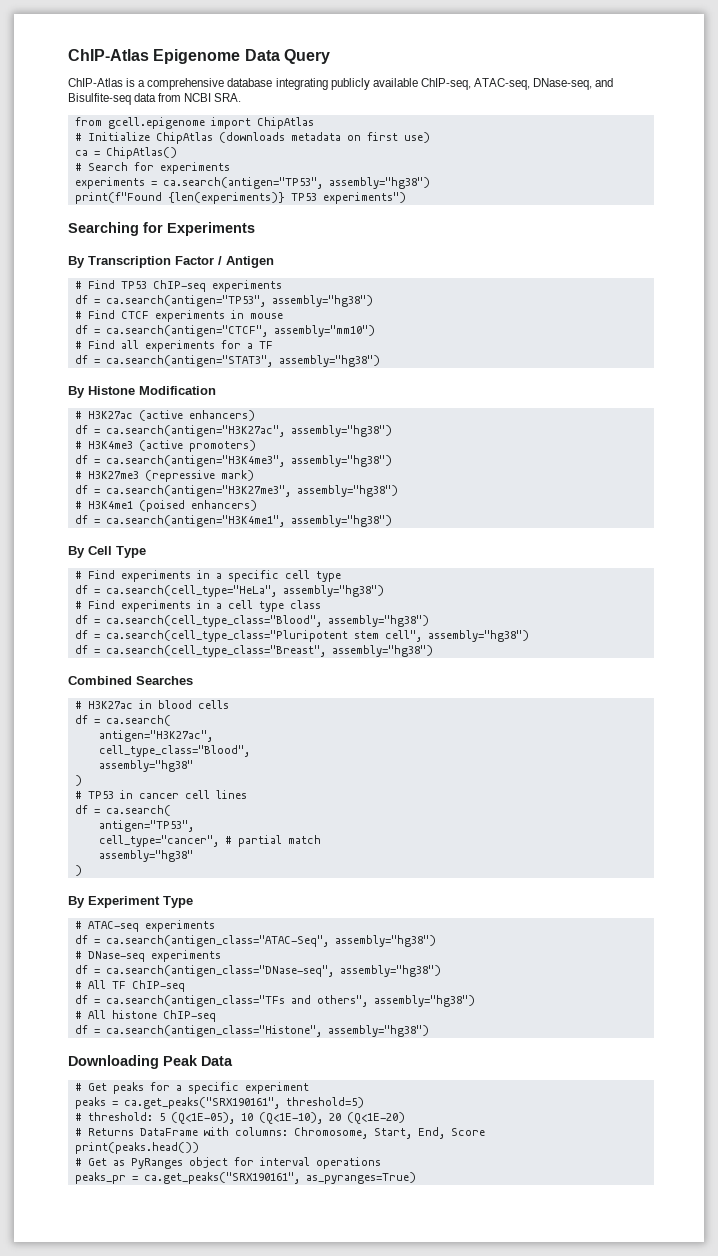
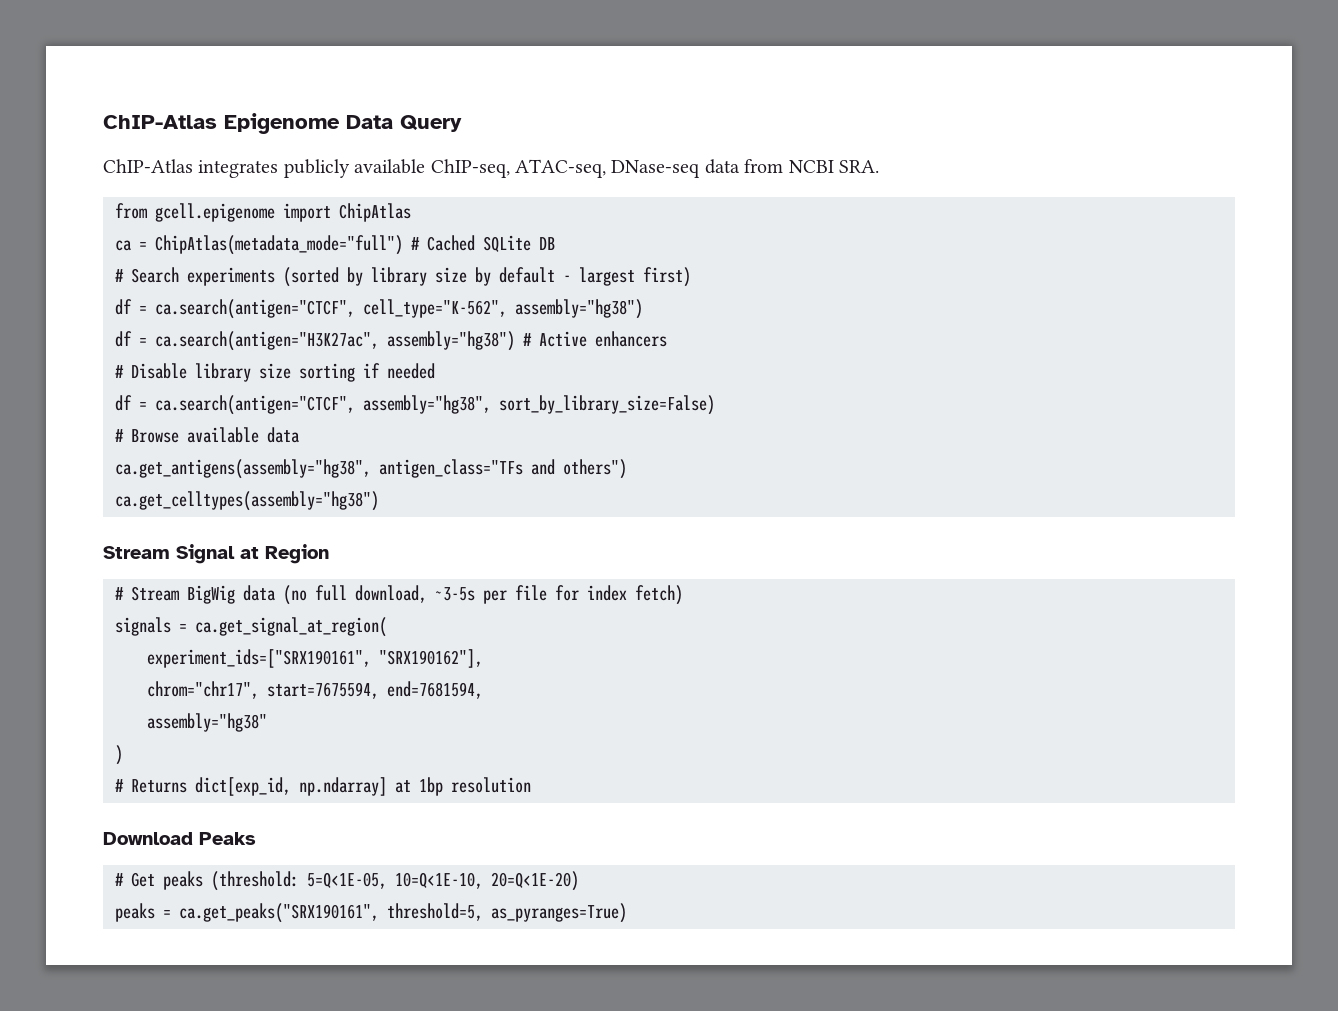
[126,78,328,90] is a comprehensive database integrating -> [198,160,279,178] integrates
[533,78,614,90] [68,93,131,105] DNase-seq, and Bisulfite-seq -> [611,160,701,178] DNase-seq
[74,132,430,144] [74,147,177,159] # Initialize ChipAtlas (downloads metadata on first use) // ca = ChipAtlas() -> [115,235,555,255] ca = ChipAtlas(metadata_mode="full") # Cached SQLite DB
[133,162,230,174] [74,177,430,189] [74,192,406,204] [68,222,255,236] [68,256,274,268] [74,280,282,292] [74,295,373,307] [74,310,283,322] [74,325,375,337] [74,340,273,352] [74,355,380,367] [68,386,216,398] [74,410,255,421] [74,425,392,437] [74,440,256,452] [74,455,392,467] [74,470,254,482] [74,485,398,497] [74,500,257,512] [74,515,392,527] [68,546,146,558] [74,570,341,582] [74,585,384,597] [74,600,321,612] [74,615,429,627] [74,630,529,642] [74,645,433,657] [68,676,193,685] [74,700,229,709] [74,715,171,726] [98,730,213,742] [98,745,250,757] [98,760,193,772] [74,775,82,786] [74,790,247,799] [74,805,171,816] [98,820,194,832] [98,835,321,847] [98,850,193,862] [74,865,82,876] [68,896,193,908] [74,920,215,932] [74,935,436,947] [74,950,221,962] [74,965,441,977] [74,980,185,992] [74,995,475,1007] [74,1010,216,1022] [74,1025,429,1037] [68,1055,233,1069] for experiments // experiments = ca.search(antigen="TP53", assembly="hg38") // print(f"Found {len(experiments)} TP53 experiments") // Searching for Experiments // By Transcription Factor / Antigen // # Find TP53 ChIP-seq experiments // df = ca.search(antigen="TP53", assembly="hg38") // # Find CTCF experiments in mouse // df = ca.search(antigen="CTCF", assembly="mm10") // # Find all experiments for a TF // df = ca.search(antigen="STAT3", assembly="hg38") // By Histone Modification // # H3K27ac (active enhancers) // df = ca.search(antigen="H3K27ac", assembly="hg38") // # H3K4me3 (active promoters) // df = ca.search(antigen="H3K4me3", assembly="hg38") // # H3K27me3 (repressive mark) // df = ca.search(antigen="H3K27me3", assembly="hg38") // # H3K4me1 (poised enhancers) // df = ca.search(antigen="H3K4me1", assembly="hg38") // By Cell Type // # Find experiments in a specific cell type // df = ca.search(cell_type="HeLa", assembly="hg38") // # Find experiments in a cell type class // df = ca.search(cell_type_class="Blood", assembly="hg38") // df = ca.search(cell_type_class="Pluripotent stem cell", assembly="hg38") // df = ca.search(cell_type_class="Breast", assembly="hg38") // Combined Searches // # H3K27ac in blood cells // df = ca.search( // antigen="H3K27ac", // cell_type_class="Blood", // assembly="hg38" // ) // # TP53 in cancer cell lines // df = ca.search( // antigen="TP53", // cell_type="cancer", # partial match // assembly="hg38" // ) // By Experiment Type // # ATAC-seq experiments // df = ca.search(antigen_class="ATAC-Seq", assembly="hg38") // # DNase-seq experiments // df = ca.search(antigen_class="DNase-seq", assembly="hg38") // # All TF ChIP-seq // df = ca.search(antigen_class="TFs and others", assembly="hg38") // # All histone ChIP-seq // df = ca.search(antigen_class="Histone", assembly="hg38") // Downloading Peak Data -> [187,267,691,287] [115,299,643,319] [115,331,667,351] [115,363,435,382] [115,395,715,415] [115,427,299,443] [115,459,627,479] [115,491,379,511] [103,544,329,564] [115,585,683,605] [115,617,387,637] [147,649,483,668] [147,681,483,699] [147,713,267,732] [115,745,123,765] [115,777,531,796] [103,832,256,845] experiments (sorted by library size by default - largest first) // df = ca.search(antigen="CTCF", cell_type="K-562", assembly="hg38") // df = ca.search(antigen="H3K27ac", assembly="hg38") # Active enhancers // # Disable library size sorting if needed // df = ca.search(antigen="CTCF", assembly="hg38", sort_by_library_size=False) // # Browse available data // ca.get_antigens(assembly="hg38", antigen_class="TFs and others") // ca.get_celltypes(assembly="hg38") // Stream Signal at Region // # Stream BigWig data (no full download, ~3-5s per file for index fetch) // signals = ca.get_signal_at_region( // experiment_ids=["SRX190161", "SRX190162"], // chrom="chr17", start=7675594, end=7681594, // assembly="hg38" // ) // # Returns dict[exp_id, np.ndarray] at 1bp resolution // Download Peaks
[149,1082,309,1094] for a specific experiment -> [211,871,579,891] (threshold: 5=Q<1E-05, 10=Q<1E-10, 20=Q<1E-20)
[285,1097,364,1108] [74,1112,405,1124] [74,1127,485,1139] [74,1142,199,1154] [74,1157,381,1169] [74,1172,300,1184] threshold=5) // # threshold: 5 (Q<1E-05), 10 (Q<1E-10), 20 (Q<1E-20) // # Returns DataFrame with columns: Chromosome, Start, End, Score // print(peaks.head()) // # Get as PyRanges object for interval operations // peaks_pr = ca.get_peaks("SRX190161", -> [387,903,483,921] threshold=5,

